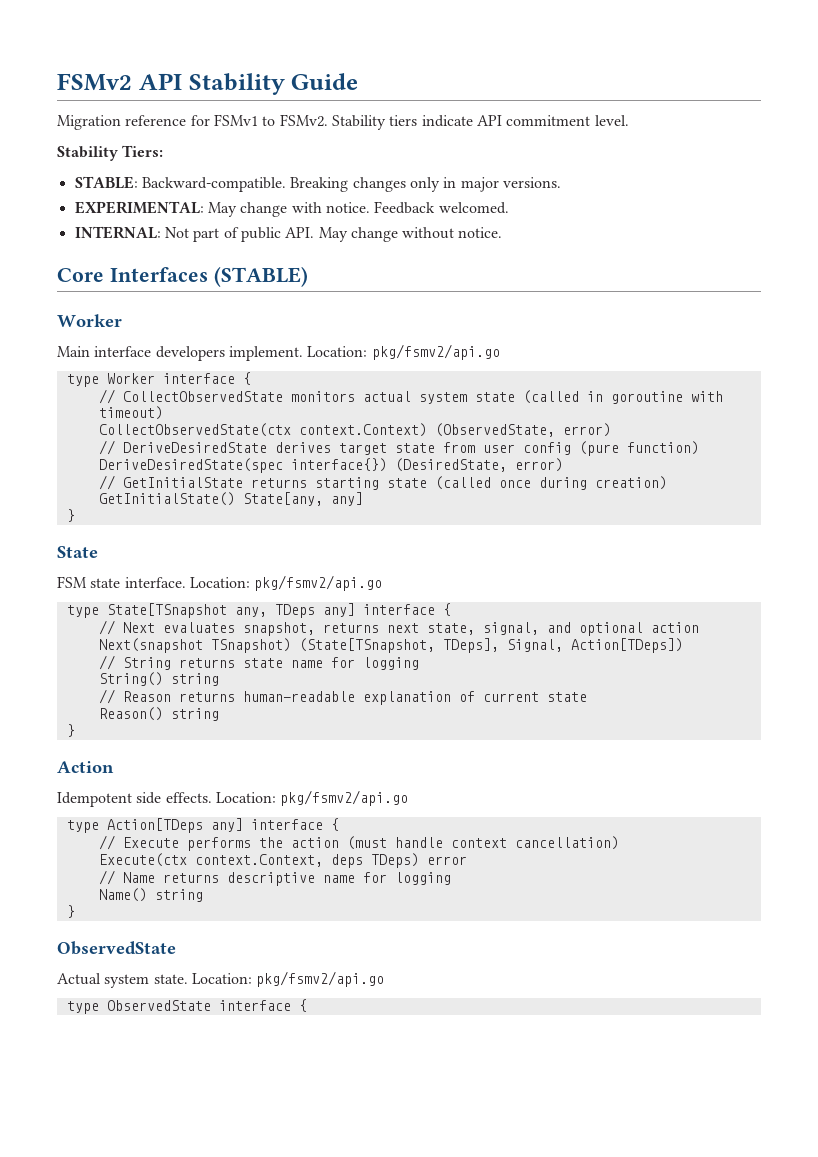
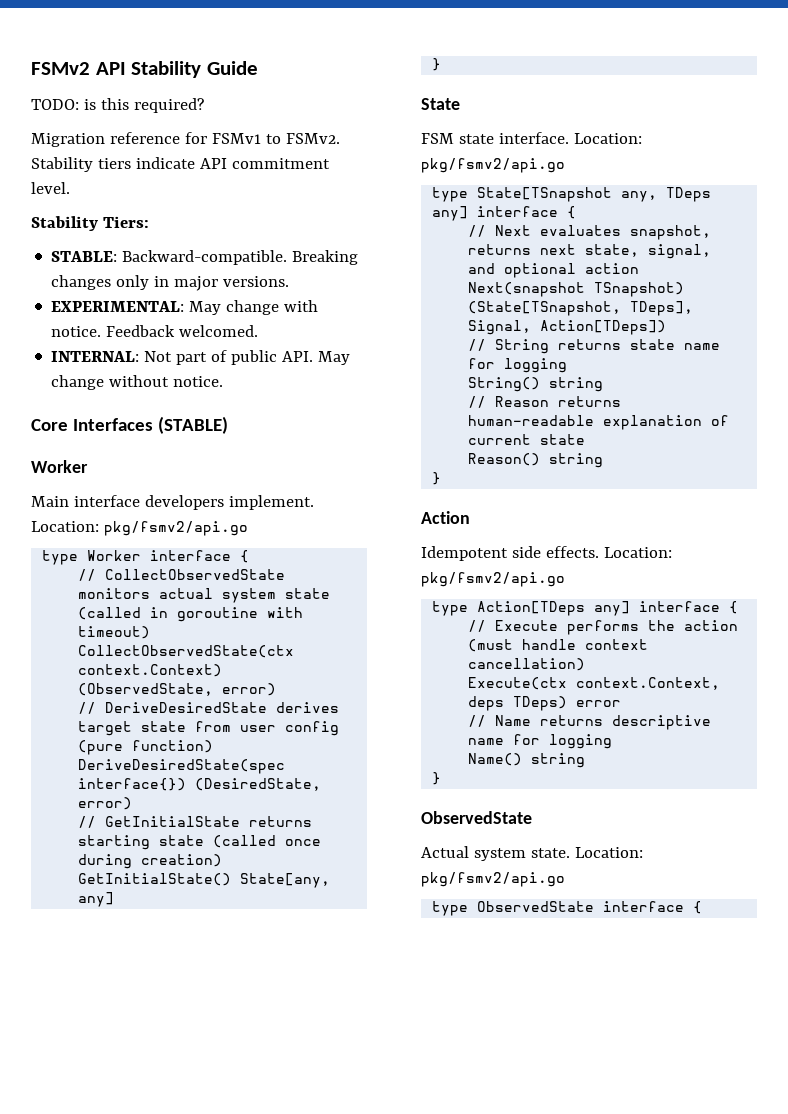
(359, 81) none -> [31,98,204,113] // TODO: is this required?

